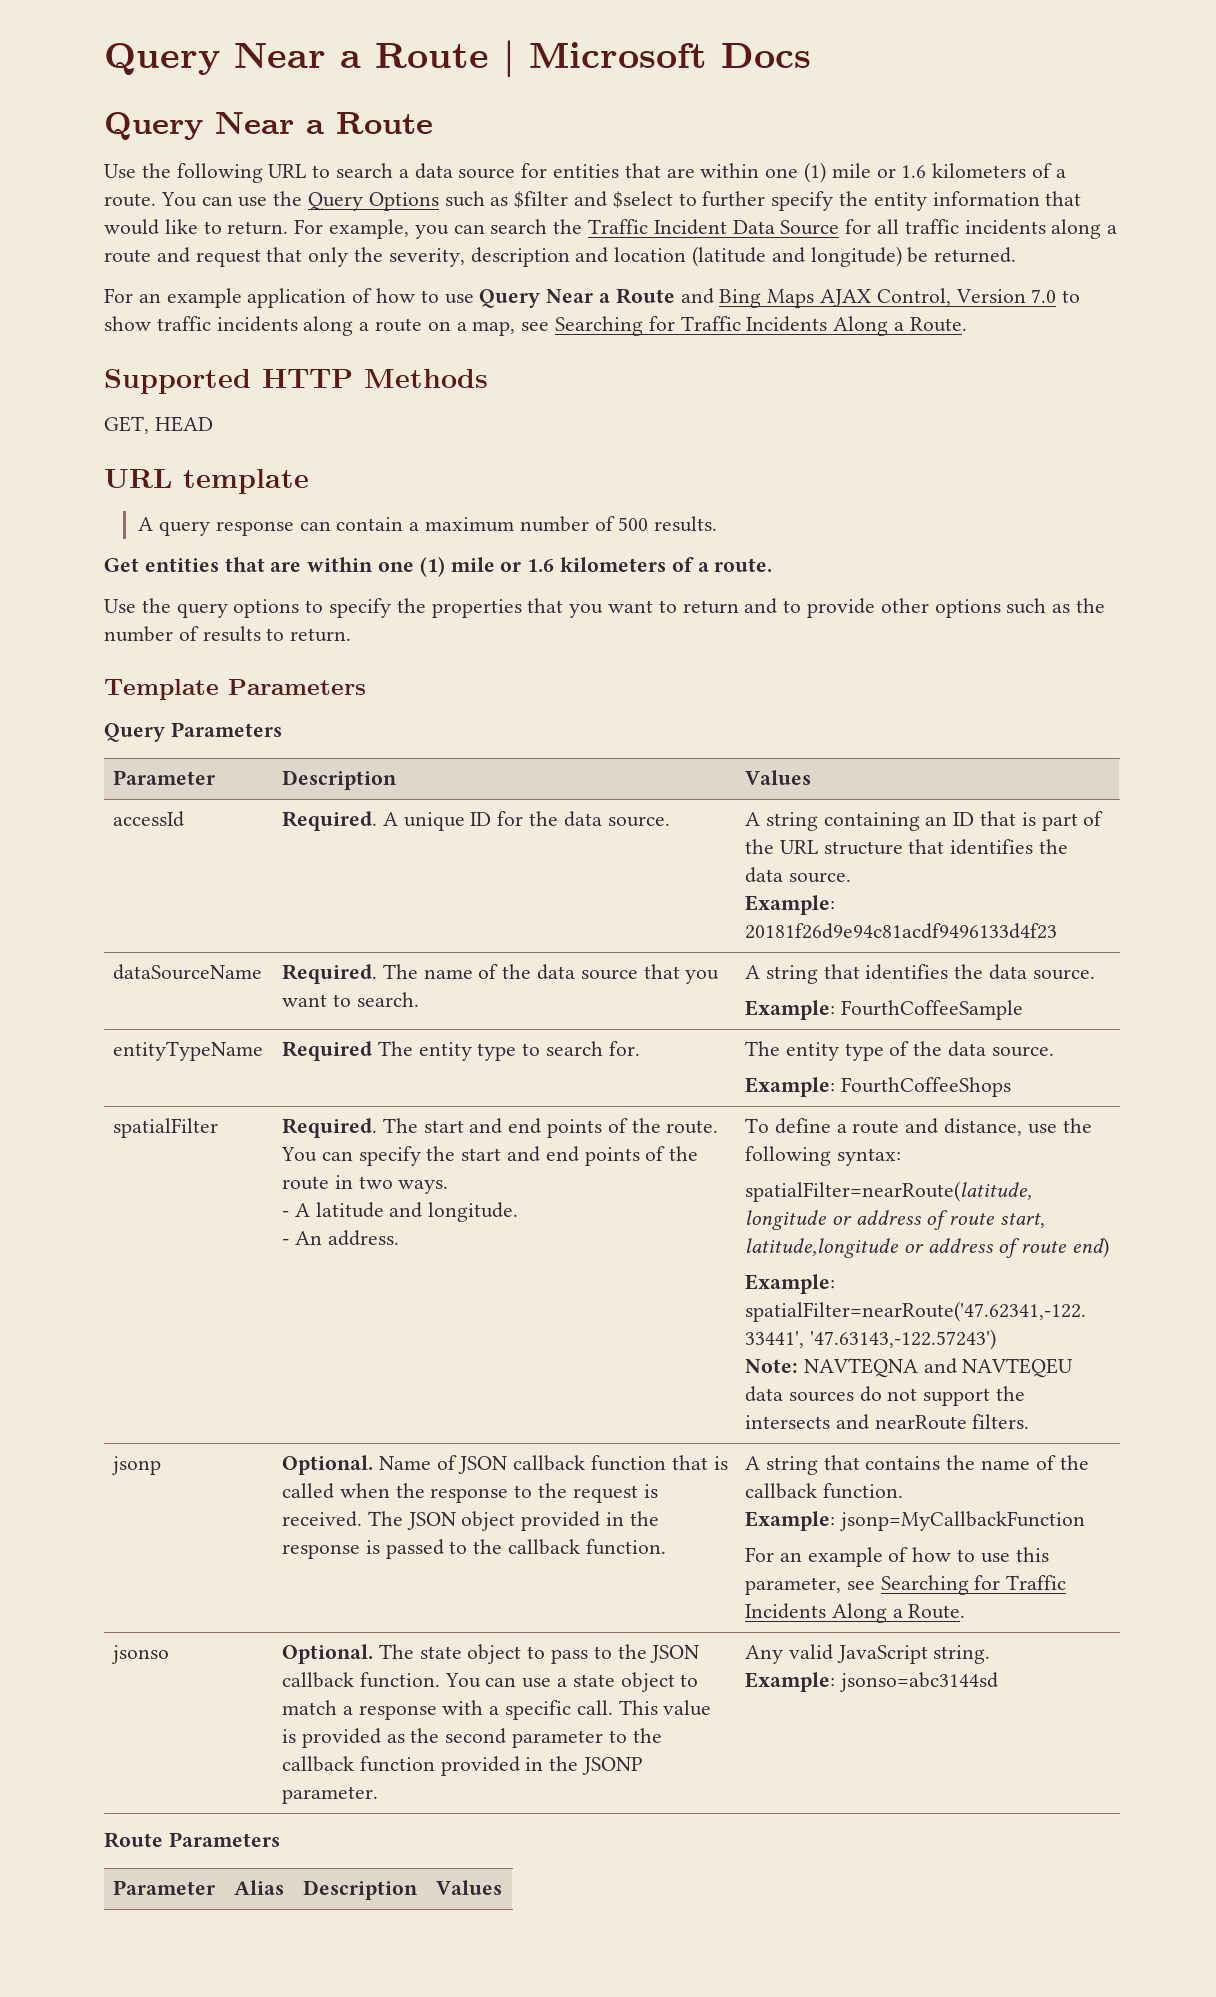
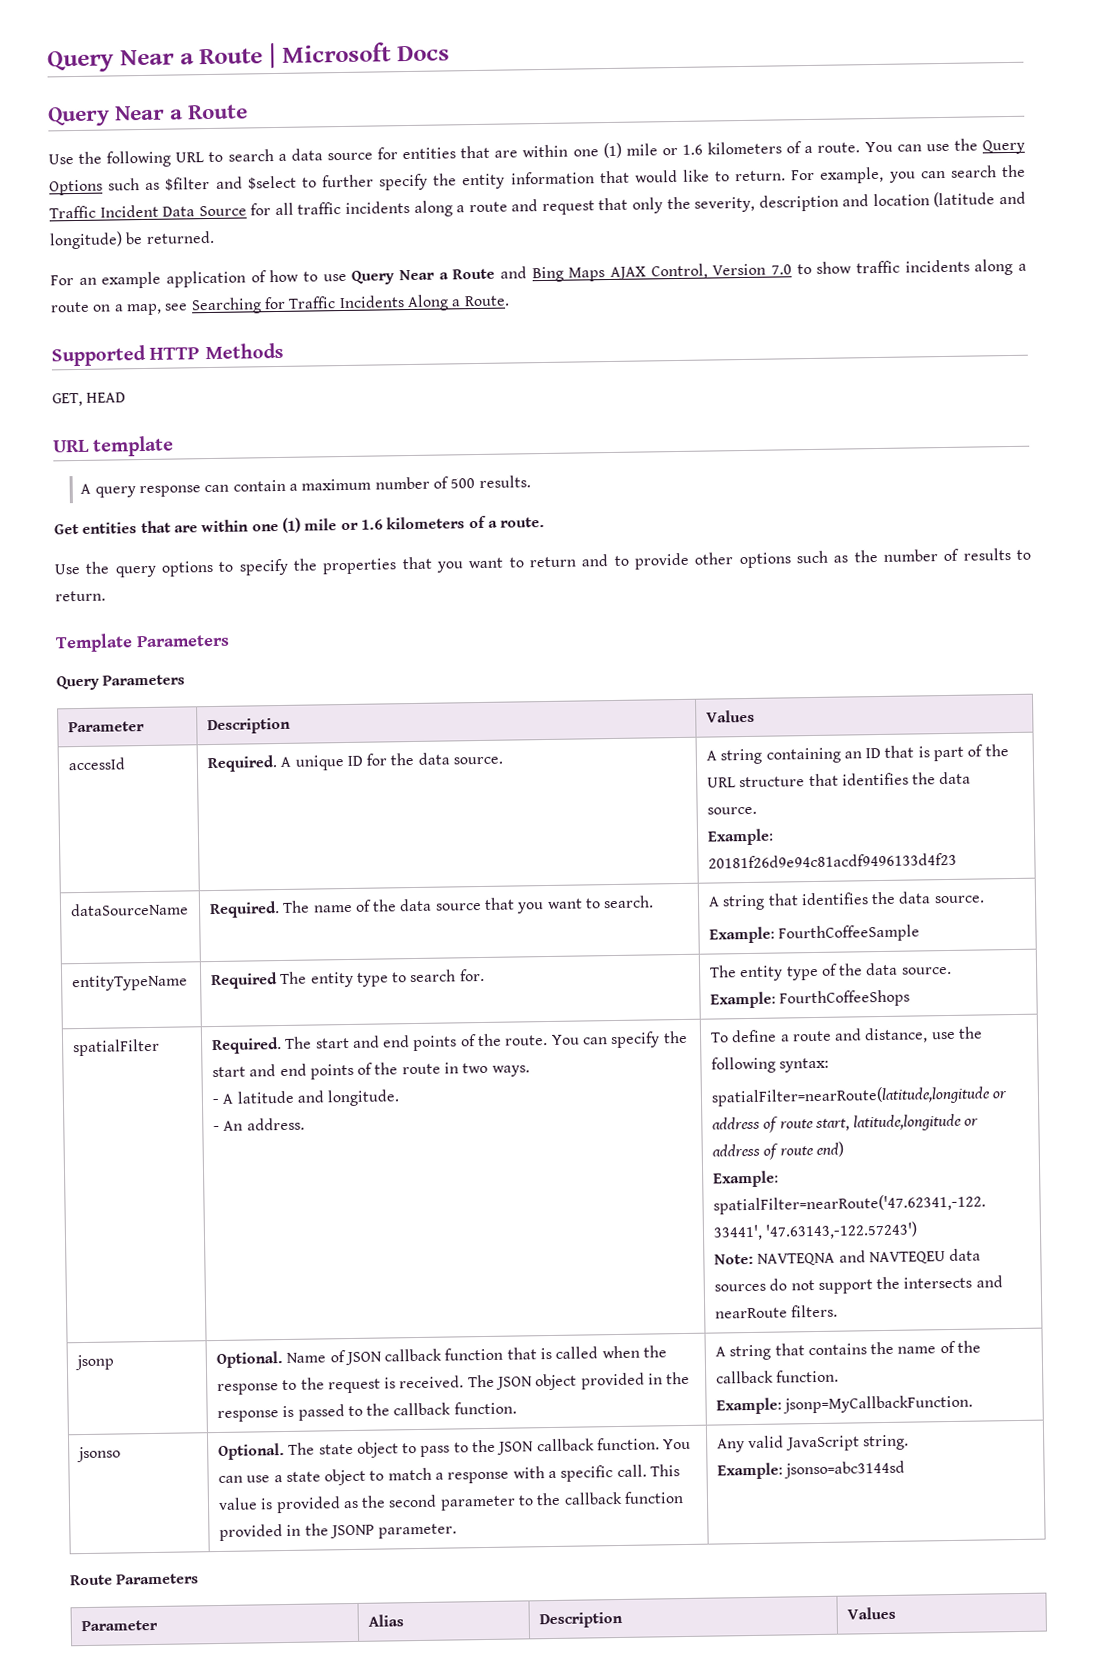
[838,1511,1085,1531] [745,1547,1049,1567] [745,1575,1067,1595] [745,1603,966,1623] jsonp=MyCallbackFunction // For an example of how to use this parameter, see Searching for Traffic Incidents Along a Route. -> [783,1394,974,1414] jsonp=MyCallbackFunction.

